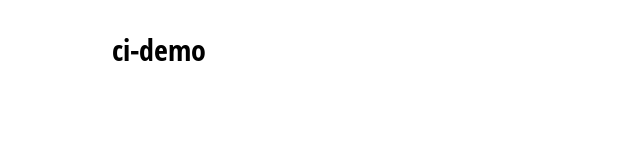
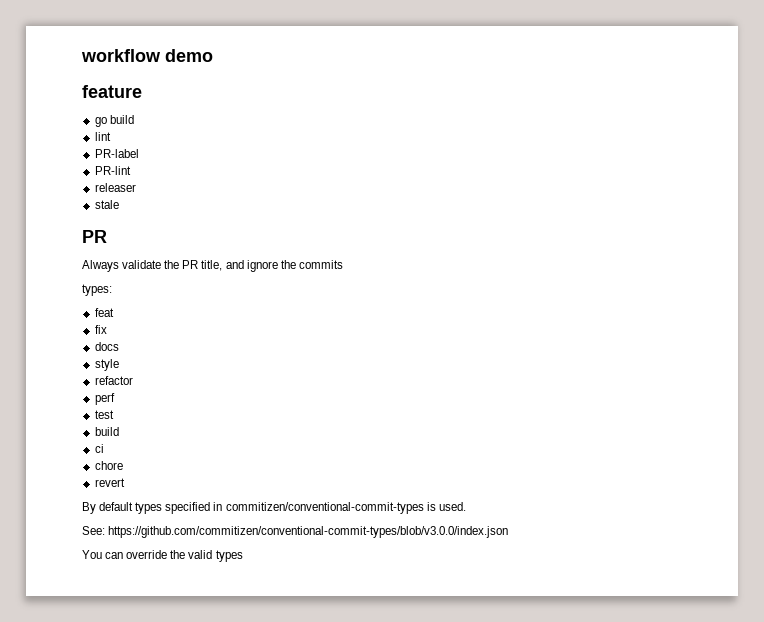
[112,38,206,61] ci-demo -> [81,49,213,62] [82,85,142,98] [94,115,134,127] [94,132,111,141] [94,149,139,158] [94,166,131,175] [94,183,136,192] [94,200,119,209] [82,230,107,243] [82,260,343,272] [82,284,112,296] [94,308,114,317] [94,325,107,334] [94,342,119,351] [94,359,119,371] [94,376,133,385] [94,393,115,405] [94,410,114,419] [94,427,119,436] [94,444,104,453] [94,461,123,470] [94,478,125,487] [82,502,466,514] [82,526,509,538] [82,550,243,562] workflow demo // feature // go build // lint // PR-label // PR-lint // releaser // stale // PR // Always validate the PR title, and ignore the commits // types: // feat // fix // docs // style // refactor // perf // test // build // ci // chore // revert // By default types specified in commitizen/conventional-commit-types is used. // See: https://github.com/commitizen/conventional-commit-types/blob/v3.0.0/index.json // You can override the valid types

